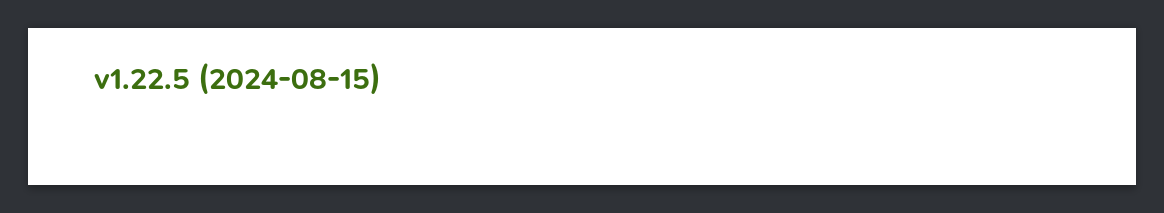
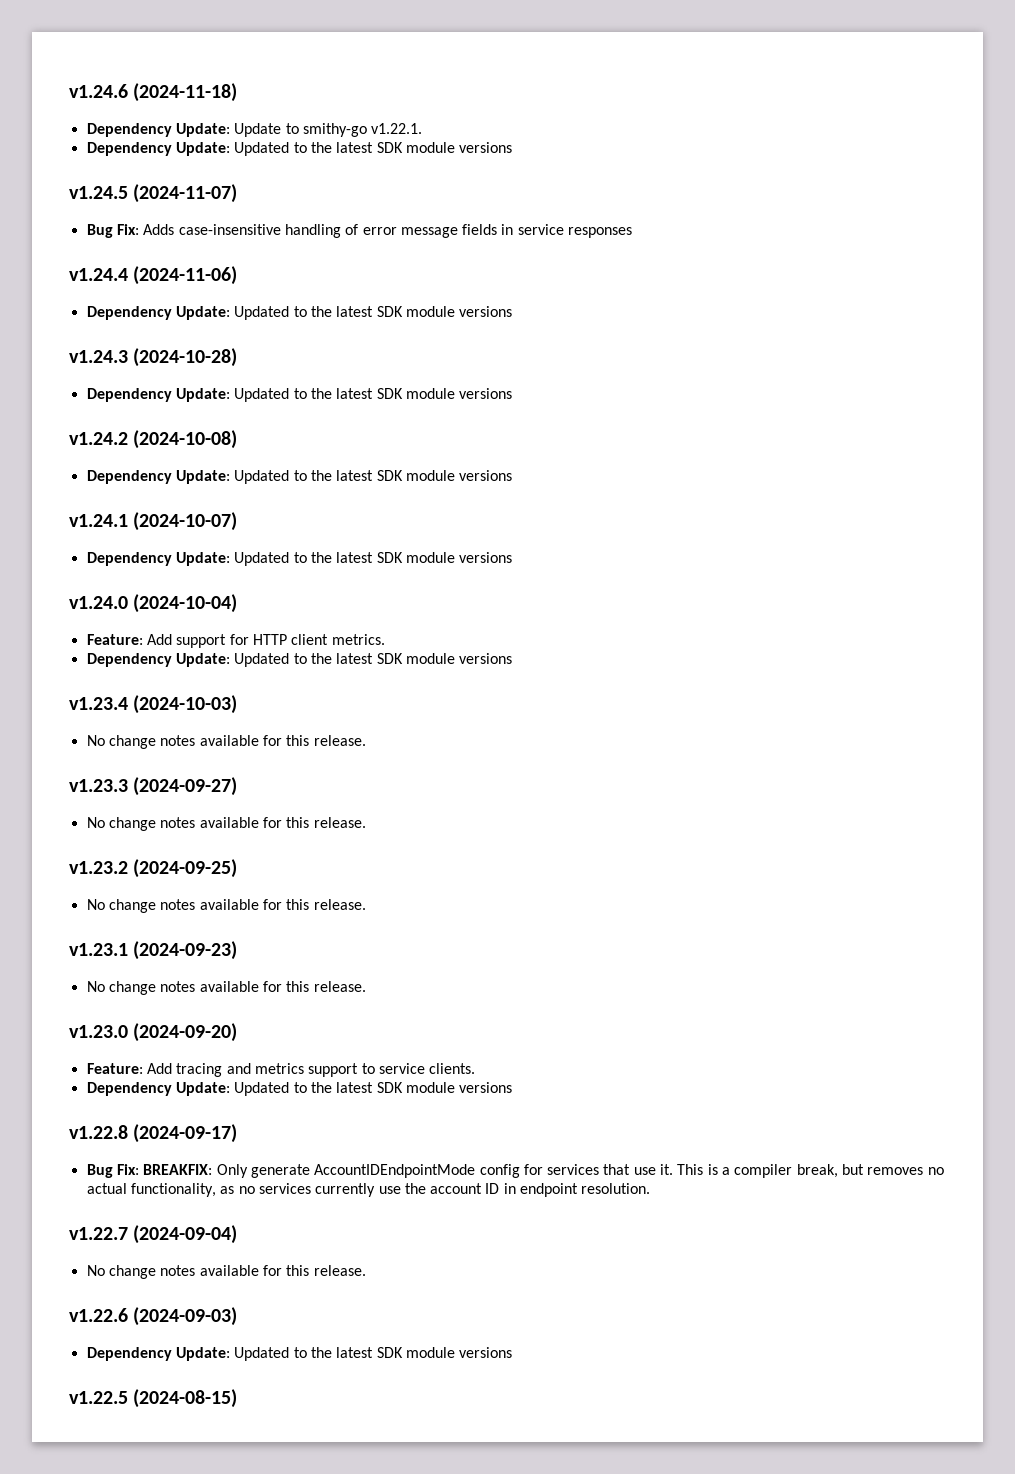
(94, 79) none -> [69,83,238,102] [86,123,423,137] [86,142,513,156] [69,184,238,203] [86,224,633,238] [69,266,238,285] [86,306,513,320] [69,348,238,367] [86,388,513,402] [69,430,238,449] [86,470,513,484] [69,512,238,531] [86,552,513,566] [69,594,238,613] [86,634,385,648] [86,653,513,667] [69,695,238,714] [86,735,366,749] [69,777,238,796] [86,817,366,831] [69,859,238,878] [86,899,366,913] [69,941,238,960] [86,981,366,995] [69,1023,238,1042] [86,1063,476,1077] [86,1082,513,1096] [69,1124,238,1143] [86,1164,944,1178] [86,1183,651,1197] [69,1225,238,1244] [86,1265,366,1279] [69,1307,238,1326] [86,1347,513,1361] v1.24.6 (2024-11-18) // Dependency Update: Update to smithy-go v1.22.1. // Dependency Update: Updated to the latest SDK module versions // v1.24.5 (2024-11-07) // Bug Fix: Adds case-insensitive handling of error message fields in service responses // v1.24.4 (2024-11-06) // Dependency Update: Updated to the latest SDK module versions // v1.24.3 (2024-10-28) // Dependency Update: Updated to the latest SDK module versions // v1.24.2 (2024-10-08) // Dependency Update: Updated to the latest SDK module versions // v1.24.1 (2024-10-07) // Dependency Update: Updated to the latest SDK module versions // v1.24.0 (2024-10-04) // Feature: Add support for HTTP client metrics. // Dependency Update: Updated to the latest SDK module versions // v1.23.4 (2024-10-03) // No change notes available for this release. // v1.23.3 (2024-09-27) // No change notes available for this release. // v1.23.2 (2024-09-25) // No change notes available for this release. // v1.23.1 (2024-09-23) // No change notes available for this release. // v1.23.0 (2024-09-20) // Feature: Add tracing and metrics support to service clients. // Dependency Update: Updated to the latest SDK module versions // v1.22.8 (2024-09-17) // Bug Fix: BREAKFIX: Only generate AccountIDEndpointMode config for services that use it. This is a compiler break, but removes no actual functionality, as no services currently use the account ID in endpoint resolution. // v1.22.7 (2024-09-04) // No change notes available for this release. // v1.22.6 (2024-09-03) // Dependency Update: Updated to the latest SDK module versions //

